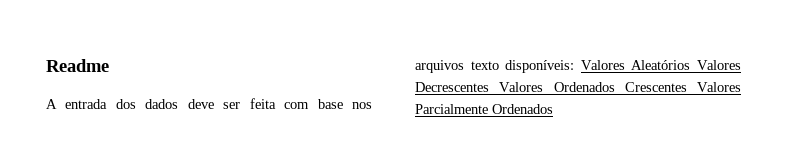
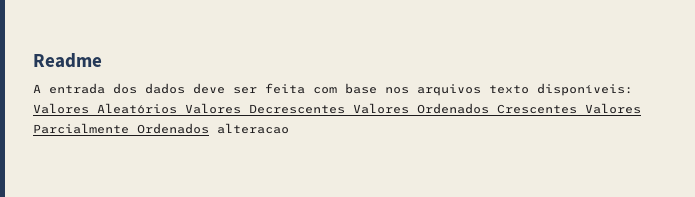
(553, 109) none -> [217,123,289,134] alteracao

